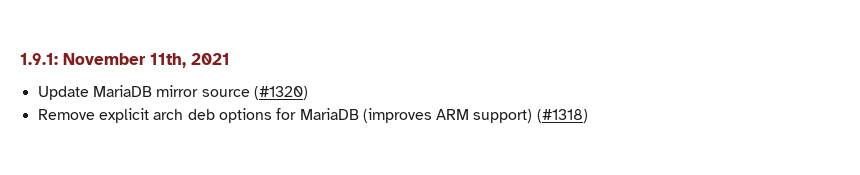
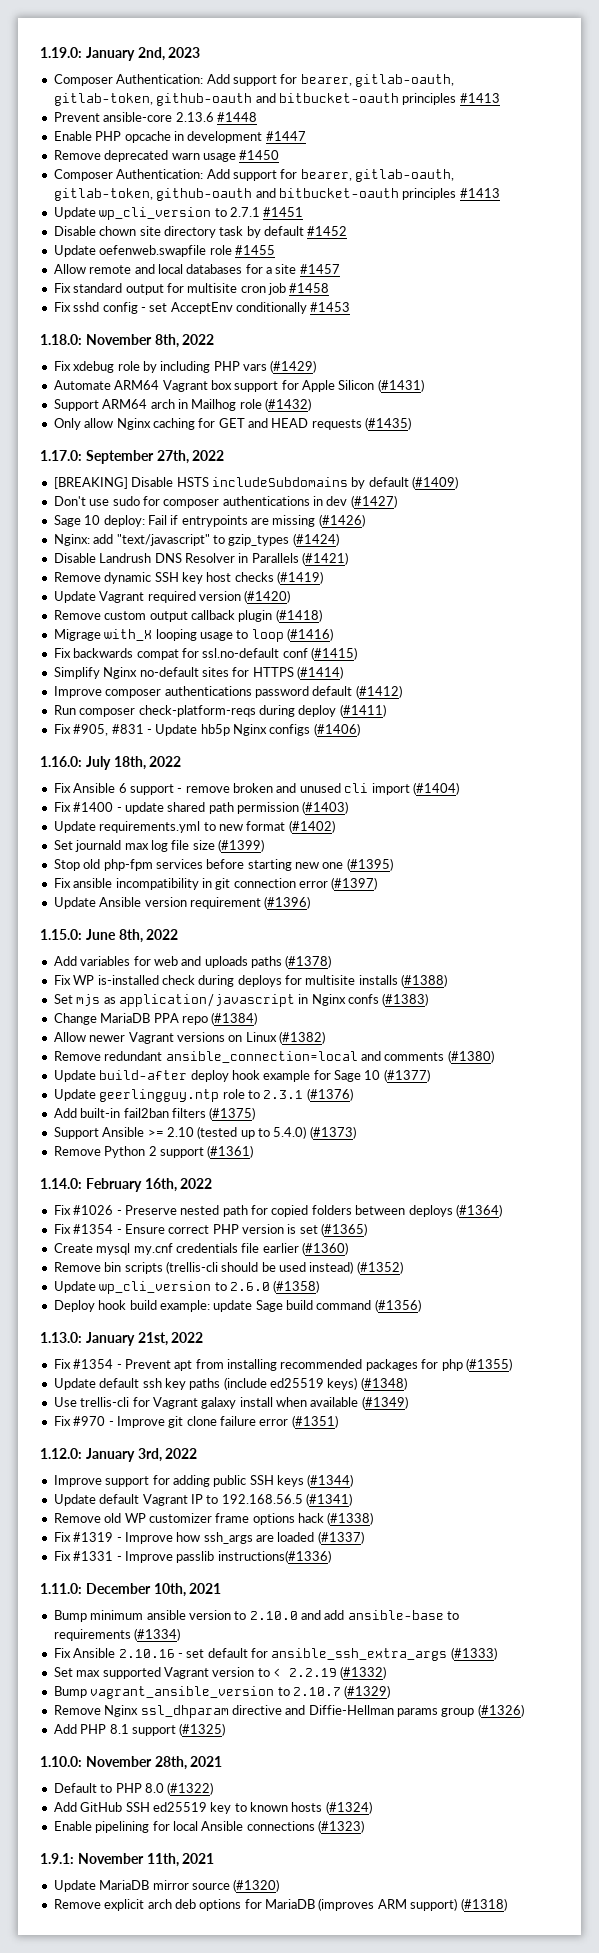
(20, 59) none -> [40,47,201,61] [53,74,454,87] [53,93,500,106] [53,112,257,122] [53,131,306,143] [53,150,280,162] [53,169,454,182] [53,188,500,201] [53,207,304,220] [53,226,348,238] [53,245,275,257] [53,264,340,274] [53,283,330,295] [53,302,351,314] [40,334,215,348] [53,360,317,373] [53,379,424,392] [53,398,311,411] [53,417,412,430] [40,450,225,464] [53,476,458,489] [53,495,397,508] [53,514,365,527] [53,533,339,546] [53,552,348,565] [53,571,323,584] [53,590,291,603] [53,609,322,622] [53,628,333,642] [53,647,357,660] [53,666,343,679] [53,685,402,698] [53,704,386,717] [53,723,360,736] [40,756,182,770] [53,782,459,795] [53,801,349,814] [53,820,335,833] [53,839,264,852] [53,858,393,871] [53,877,378,890] [53,896,311,909] [40,929,179,943] [53,955,332,968] [53,974,448,987] [53,993,429,1007] [53,1012,258,1025] [53,1031,325,1044] [53,1050,494,1063] [53,1069,430,1082] [53,1088,353,1102] [53,1107,256,1120] [53,1126,356,1139] [53,1145,254,1158] [40,1178,213,1192] [53,1204,502,1217] [53,1223,368,1236] [53,1242,348,1255] [53,1261,403,1274] [53,1280,320,1294] [53,1299,421,1312] [40,1332,204,1346] [53,1358,512,1371] [53,1377,407,1390] [53,1396,408,1409] [53,1415,338,1428] [40,1448,198,1462] [53,1474,354,1487] [53,1493,352,1506] [53,1512,374,1525] [53,1531,364,1544] [53,1550,331,1563] [40,1583,222,1597] [53,1610,460,1622] [53,1628,181,1641] [53,1647,497,1661] [53,1666,387,1679] [53,1685,391,1699] [53,1704,524,1718] [53,1723,226,1736] [40,1756,223,1770] [53,1782,214,1795] [53,1801,372,1814] [53,1820,364,1833] 1.19.0: January 2nd, 2023 // Composer Authentication: Add support for bearer, gitlab-oauth, gitlab-token, github-oauth and bitbucket-oauth principles #1413 // Prevent ansible-core 2.13.6 #1448 // Enable PHP opcache in development #1447 // Remove deprecated warn usage #1450 // Composer Authentication: Add support for bearer, gitlab-oauth, gitlab-token, github-oauth and bitbucket-oauth principles #1413 // Update wp_cli_version to 2.7.1 #1451 // Disable chown site directory task by default #1452 // Update oefenweb.swapfile role #1455 // Allow remote and local databases for a site #1457 // Fix standard output for multisite cron job #1458 // Fix sshd config - set AcceptEnv conditionally #1453 // 1.18.0: November 8th, 2022 // Fix xdebug role by including PHP vars (#1429) // Automate ARM64 Vagrant box support for Apple Silicon (#1431) // Support ARM64 arch in Mailhog role (#1432) // Only allow Nginx caching for GET and HEAD requests (#1435) // 1.17.0: September 27th, 2022 // [BREAKING] Disable HSTS includeSubdomains by default (#1409) // Don't use sudo for composer authentications in dev (#1427) // Sage 10 deploy: Fail if entrypoints are missing (#1426) // Nginx: add "text/javascript" to gzip_types (#1424) // Disable Landrush DNS Resolver in Parallels (#1421) // Remove dynamic SSH key host checks (#1419) // Update Vagrant required version (#1420) // Remove custom output callback plugin (#1418) // Migrage with_X looping usage to loop (#1416) // Fix backwards compat for ssl.no-default conf (#1415) // Simplify Nginx no-default sites for HTTPS (#1414) // Improve composer authentications password default (#1412) // Run composer check-platform-reqs during deploy (#1411) // Fix #905, #831 - Update hb5p Nginx configs (#1406) // 1.16.0: July 18th, 2022 // Fix Ansible 6 support - remove broken and unused cli import (#1404) // Fix #1400 - update shared path permission (#1403) // Update requirements.yml to new format (#1402) // Set journald max log file size (#1399) // Stop old php-fpm services before starting new one (#1395) // Fix ansible incompatibility in git connection error (#1397) // Update Ansible version requirement (#1396) // 1.15.0: June 8th, 2022 // Add variables for web and uploads paths (#1378) // Fix WP is-installed check during deploys for multisite installs (#1388) // Set mjs as application/javascript in Nginx confs (#1383) // Change MariaDB PPA repo (#1384) // Allow newer Vagrant versions on Linux (#1382) // Remove redundant ansible_connection=local and comments (#1380) // Update build-after deploy hook example for Sage 10 (#1377) // Update geerlingguy.ntp role to 2.3.1 (#1376) // Add built-in fail2ban filters (#1375) // Support Ansible >= 2.10 (tested up to 5.4.0) (#1373) // Remove Python 2 support (#1361) // 1.14.0: February 16th, 2022 // Fix #1026 - Preserve nested path for copied folders between deploys (#1364) // Fix #1354 - Ensure correct PHP version is set (#1365) // Create mysql my.cnf credentials file earlier (#1360) // Remove bin scripts (trellis-cli should be used instead) (#1352) // Update wp_cli_version to 2.6.0 (#1358) // Deploy hook build example: update Sage build command (#1356) // 1.13.0: January 21st, 2022 // Fix #1354 - Prevent apt from installing recommended packages for php (#1355) // Update default ssh key paths (include ed25519 keys) (#1348) // Use trellis-cli for Vagrant galaxy install when available (#1349) // Fix #970 - Improve git clone failure error (#1351) // 1.12.0: January 3rd, 2022 // Improve support for adding public SSH keys (#1344) // Update default Vagrant IP to 192.168.56.5 (#1341) // Remove old WP customizer frame options hack (#1338) // Fix #1319 - Improve how ssh_args are loaded (#1337) // Fix #1331 - Improve passlib instructions(#1336) // 1.11.0: December 10th, 2021 // Bump minimum ansible version to 2.10.0 and add ansible-base to requirements (#1334) // Fix Ansible 2.10.16 - set default for ansible_ssh_extra_args (#1333) // Set max supported Vagrant version to < 2.2.19 (#1332) // Bump vagrant_ansible_version to 2.10.7 (#1329) // Remove Nginx ssl_dhparam directive and Diffie-Hellman params group (#1326) // Add PHP 8.1 support (#1325) // 1.10.0: November 28th, 2021 // Default to PHP 8.0 (#1322) // Add GitHub SSH ed25519 key to known hosts (#1324) // Enable pipelining for local Ansible connections (#1323) //

